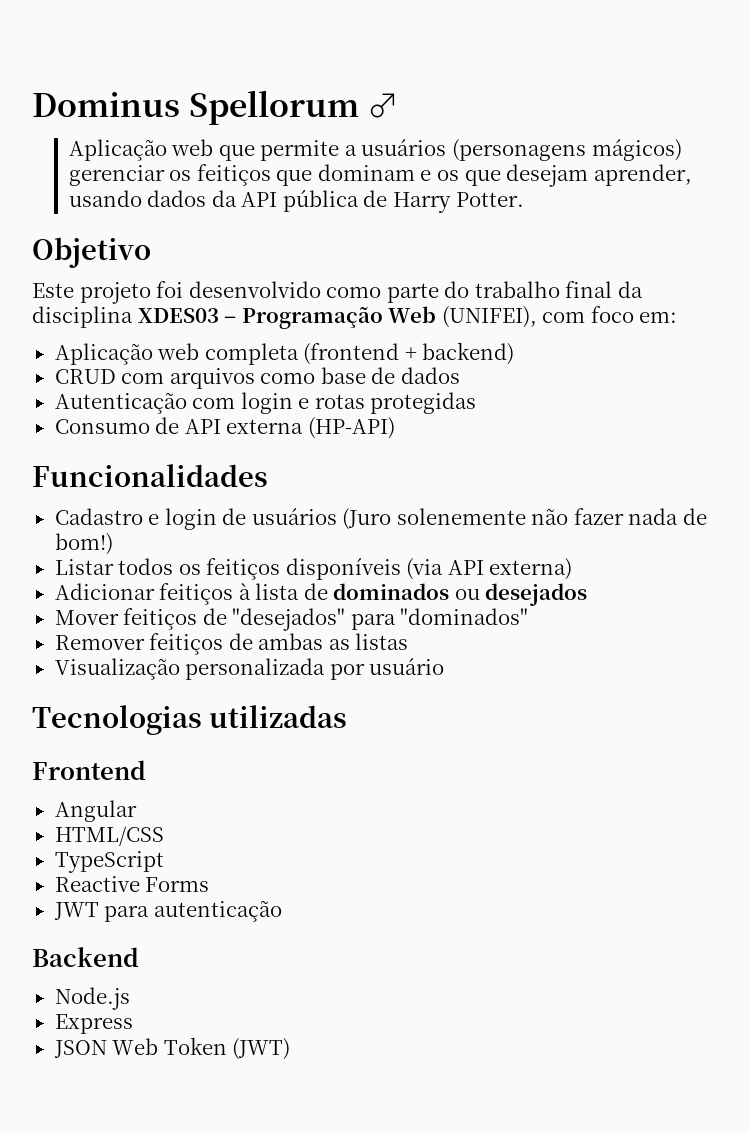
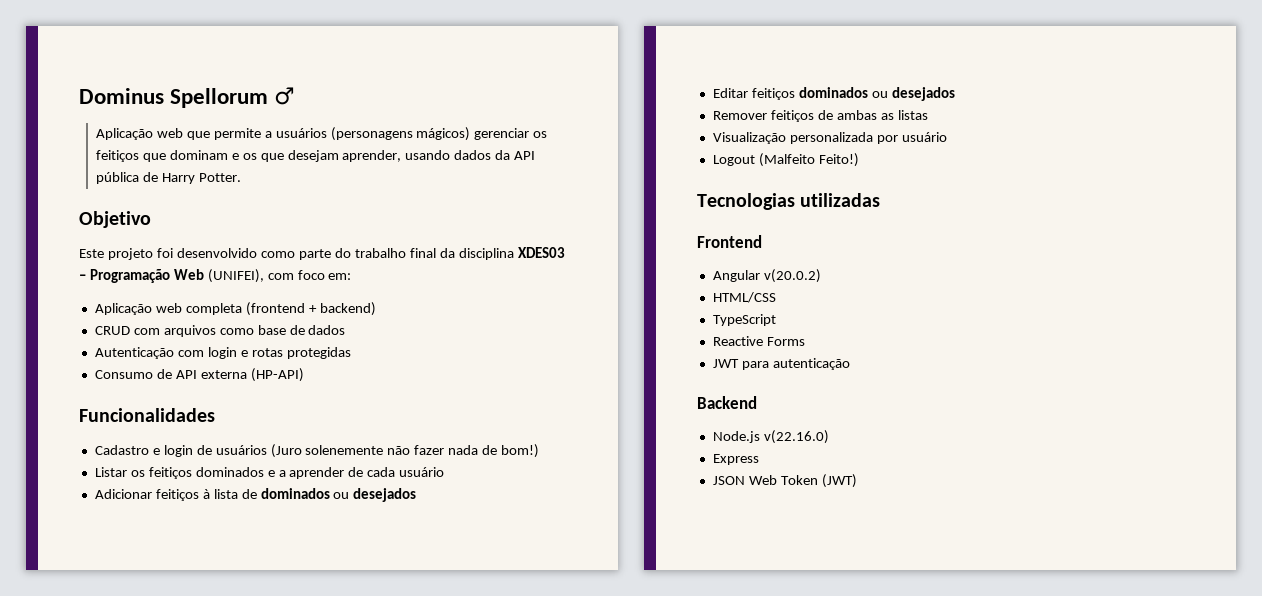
[118,558,573,580] todos os feitiços disponíveis (via API externa) -> [130,467,445,479] os feitiços dominados e a aprender de cada usuário
[54,608,529,631] Mover feitiços de "desejados" para "dominados" -> [712,87,955,101] Editar feitiços dominados ou desejados
(445, 666) none -> [712,153,859,167] // Logout (Malfeito Feito!)
(137, 811) none -> [763,269,821,283] v(20.0.2)
(130, 998) none -> [763,430,829,444] v(22.16.0)

